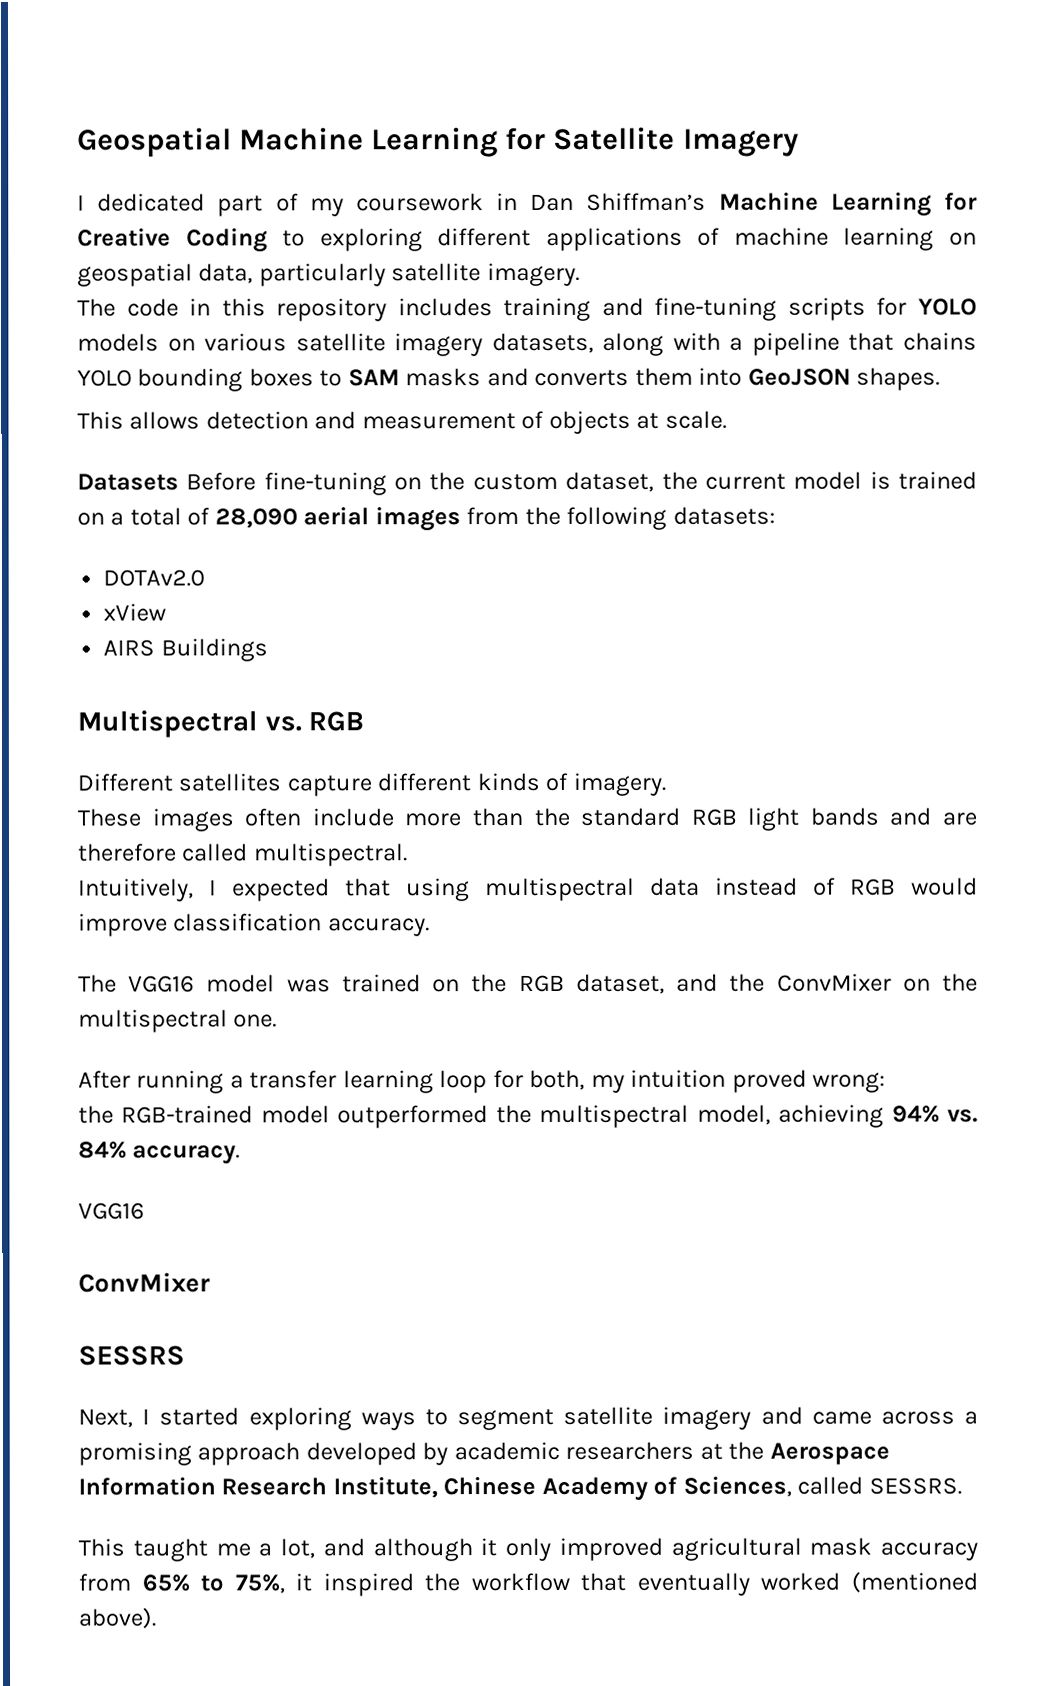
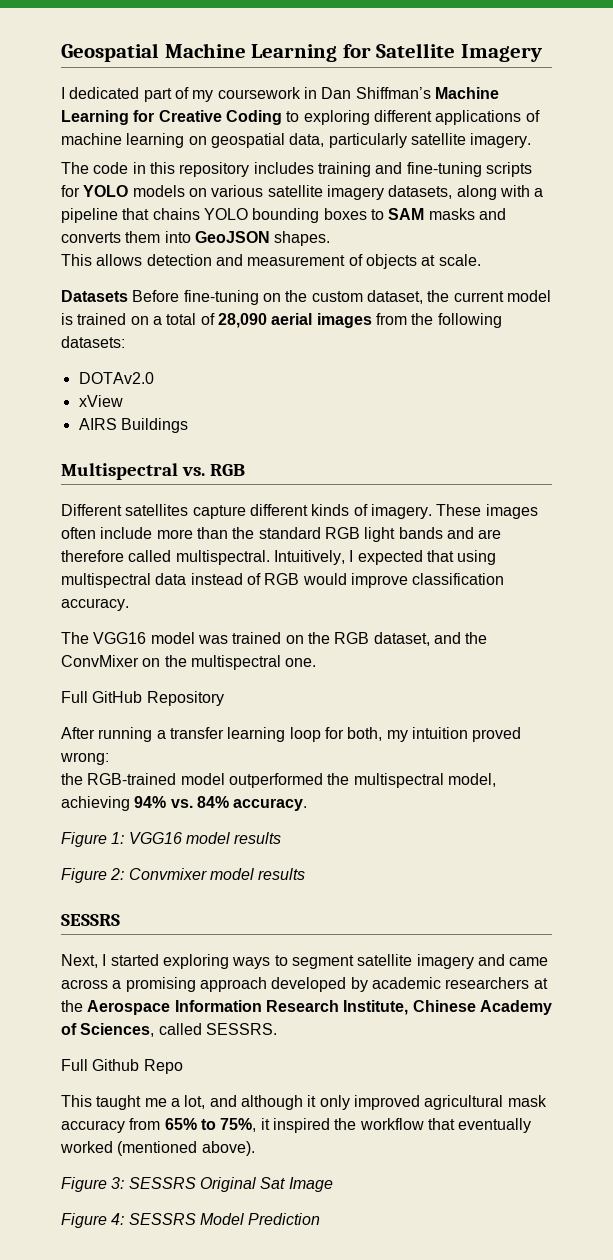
(666, 784) // -> (432, 511) none
(408, 855) // -> (270, 557) none
(278, 1021) none -> [61,691,224,706] // Full GitHub Repository
[78,1202,145,1220] [78,1272,211,1293] VGG16 // ConvMixer -> [61,832,282,847] [61,868,306,883] Figure 1: VGG16 model results // Figure 2: Convmixer model results
(962, 1486) none -> [61,1059,183,1074] // Full Github Repo
(156, 1618) none -> [61,1177,333,1192] [61,1213,321,1228] // Figure 3: SESSRS Original Sat Image // Figure 4: SESSRS Model Prediction

